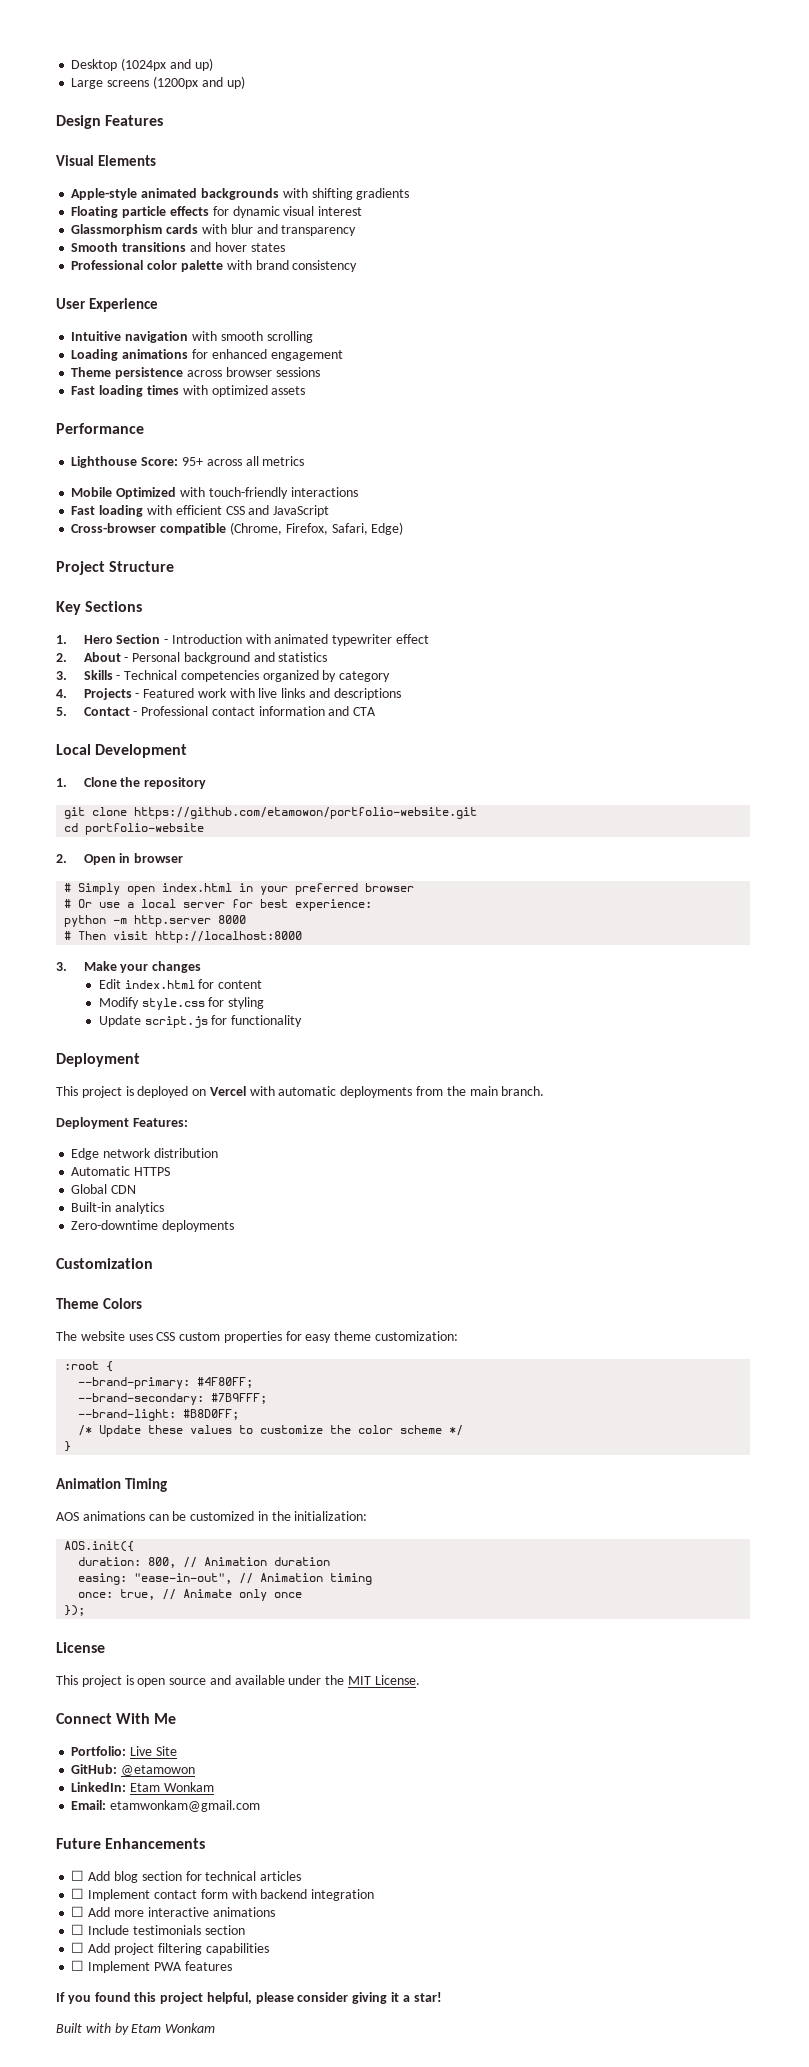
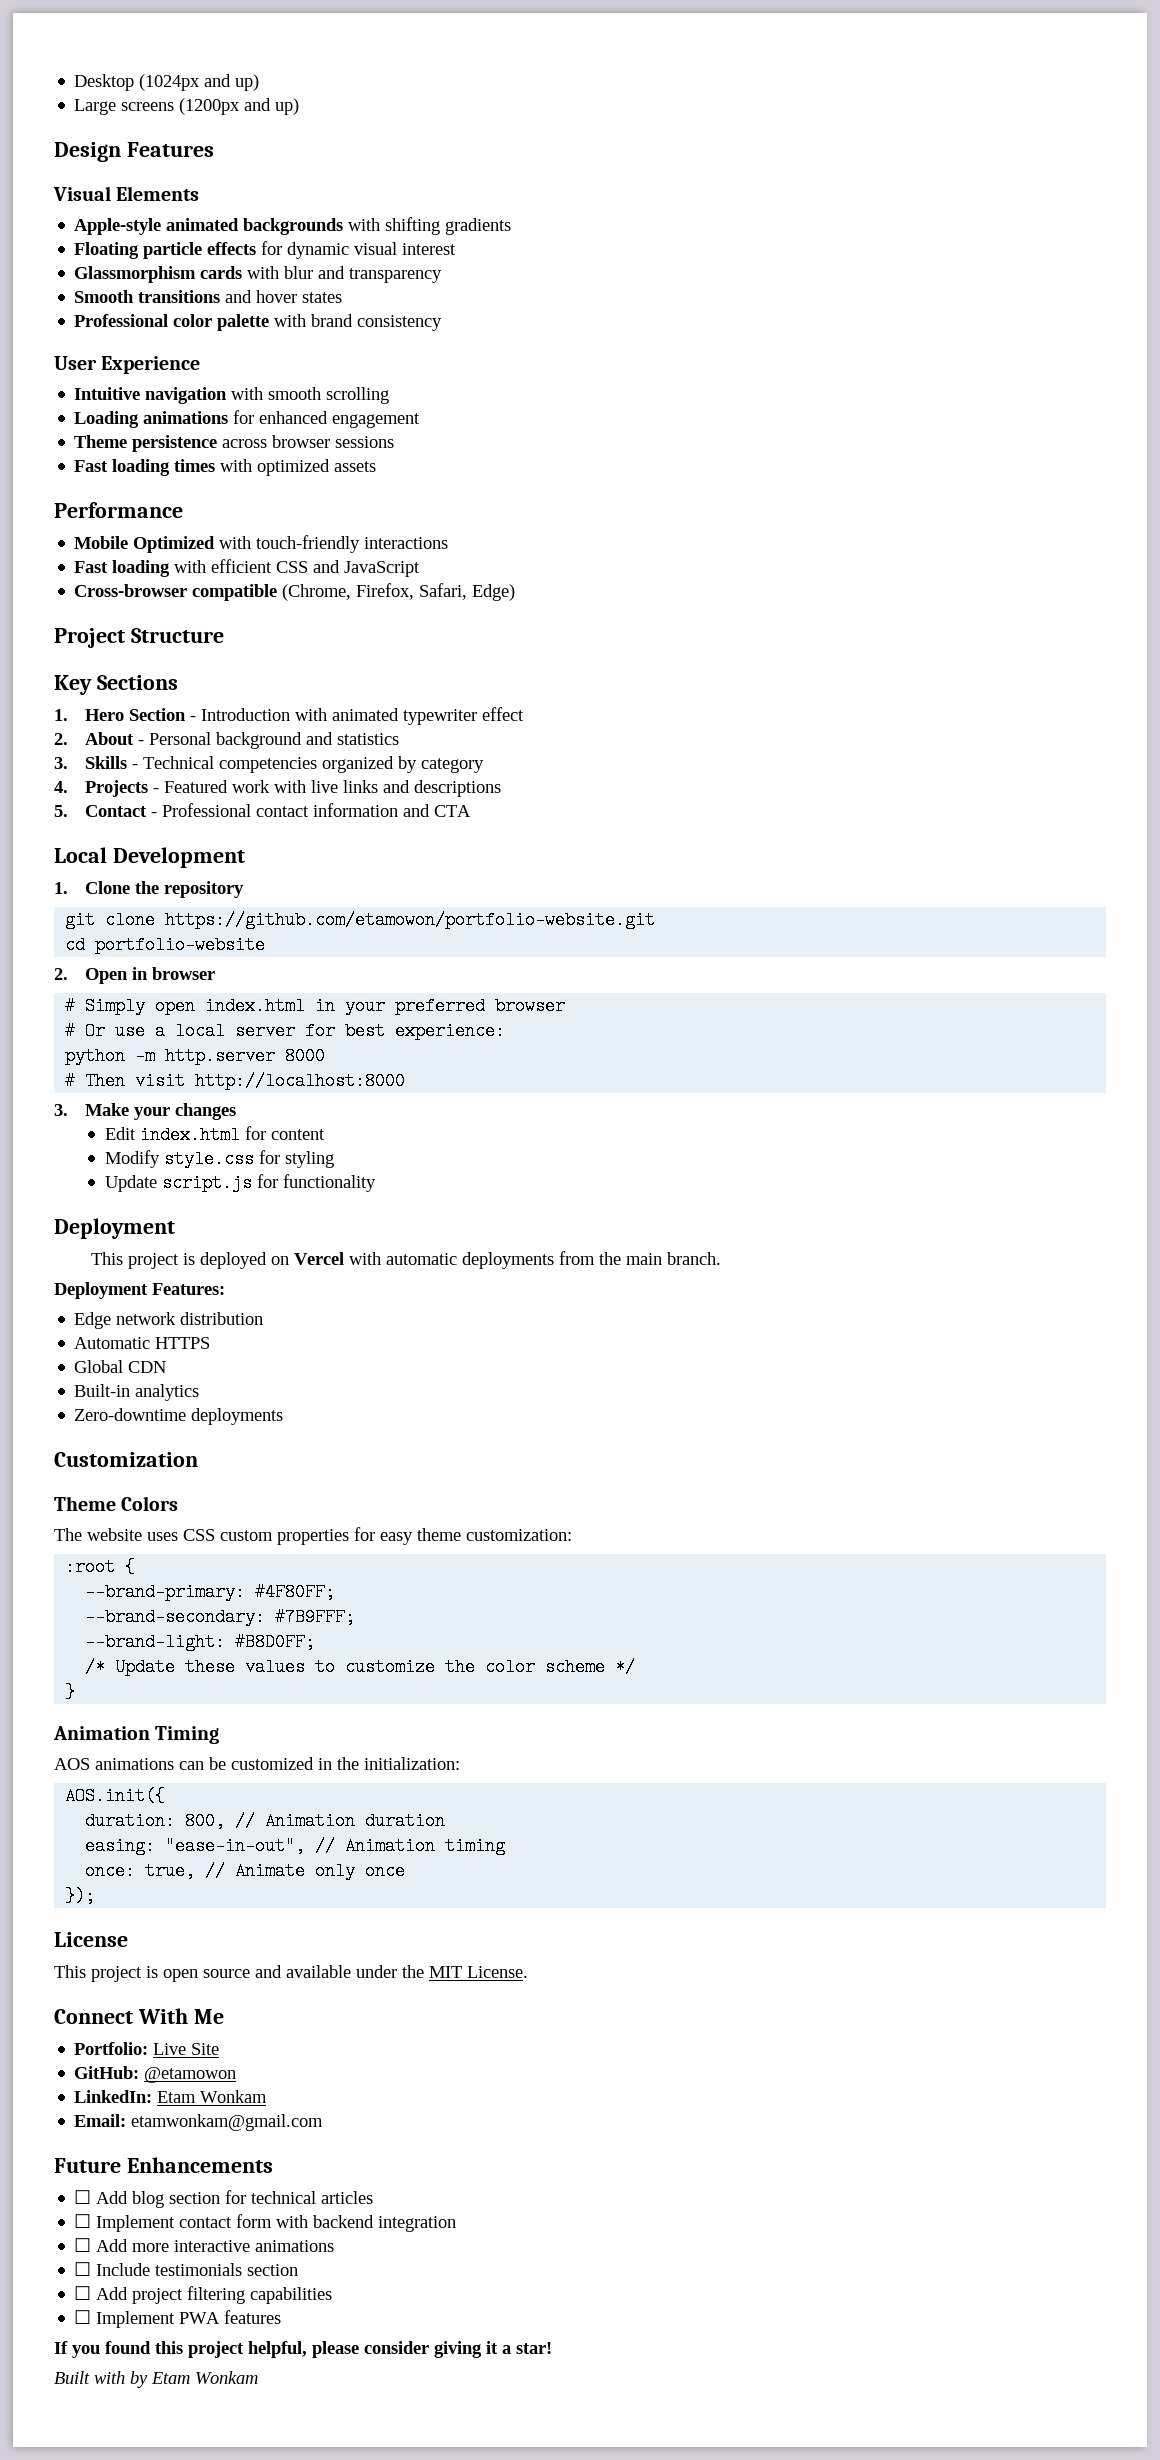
[71,456,305,468] // Lighthouse Score: 95+ across all metrics -> (183, 510) none

